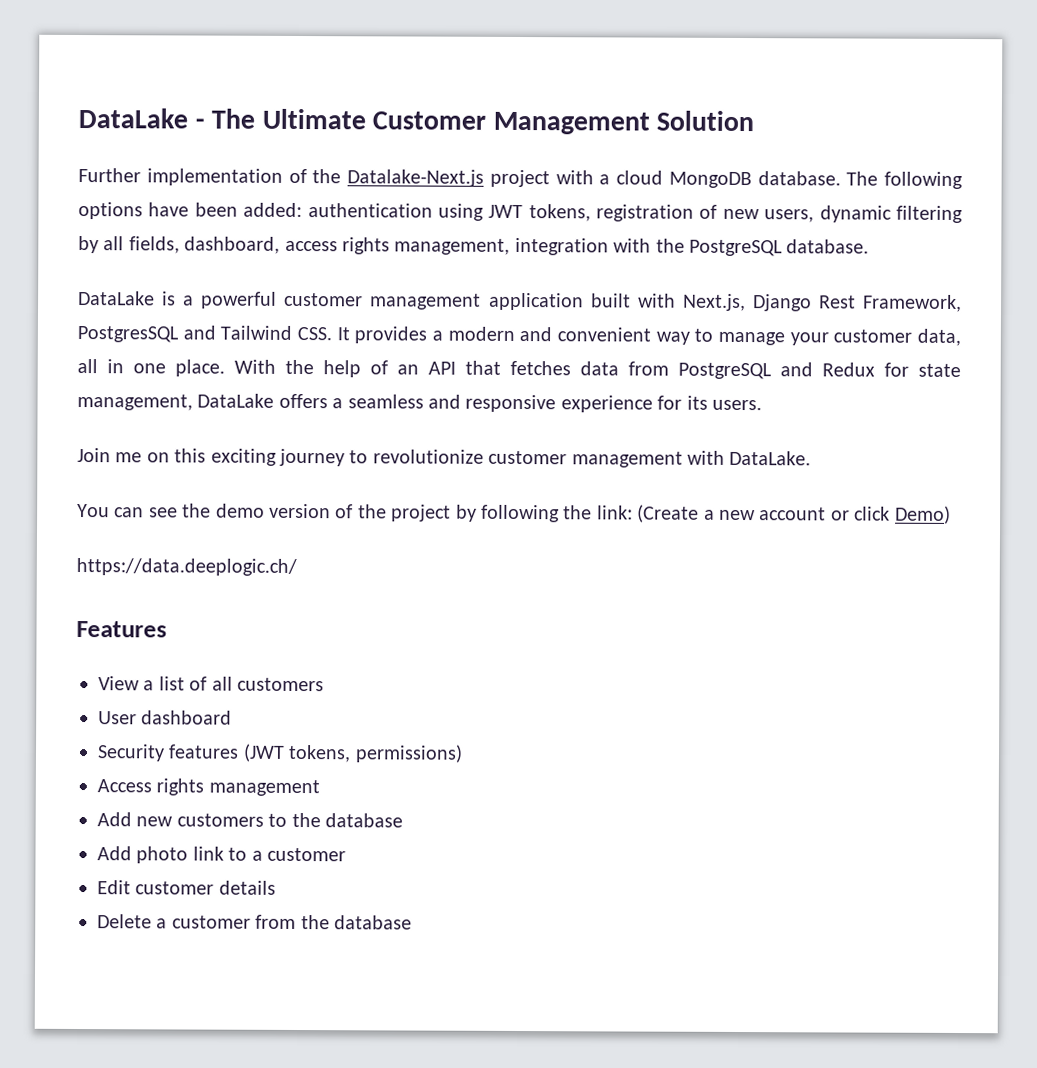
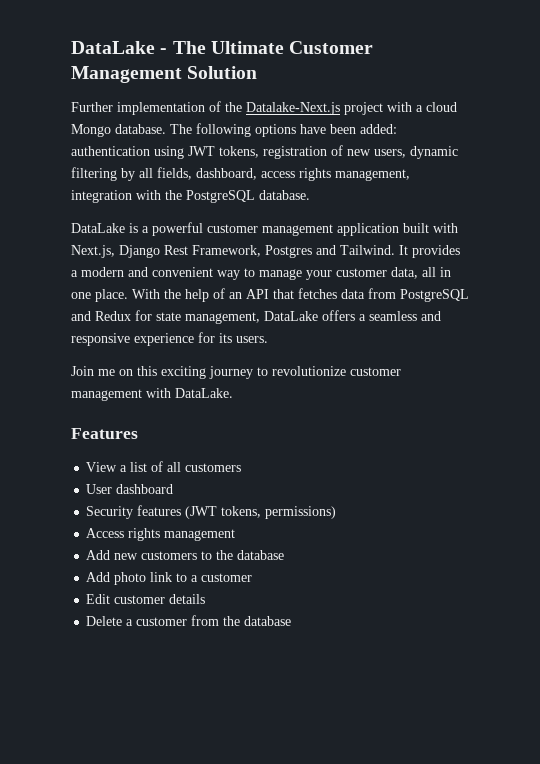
[668,171,752,189] MongoDB -> [71,124,111,137] Mongo
[77,325,332,343] PostgresSQL and Tailwind CSS. -> [265,245,395,258] Postgres and Tailwind.
[77,503,951,524] [76,557,297,576] // You can see the demo version of the project by following the link: (Create a new account or click Demo) // https://data.deeplogic.ch/ -> (233, 393) none

